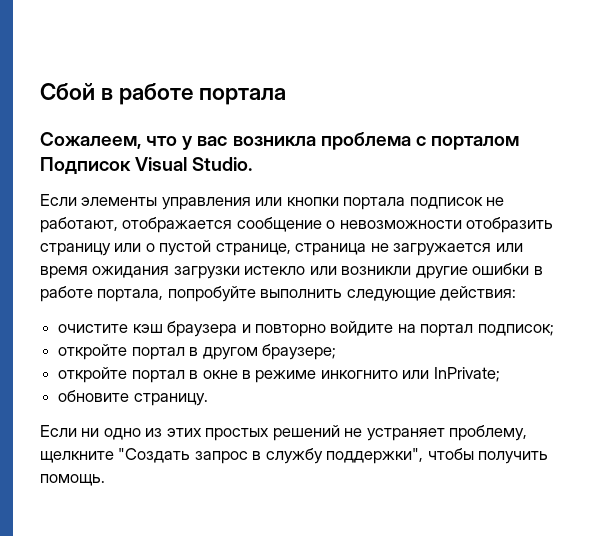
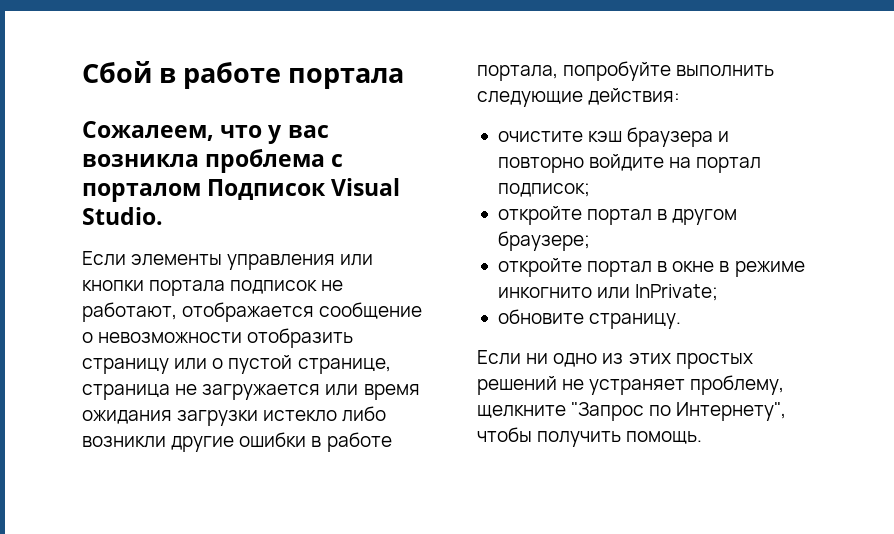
[309,266,337,275] или -> [342,406,387,422] либо
[118,448,424,464] "Создать запрос в службу поддержки", -> [571,402,787,421] "Запрос по Интернету",

